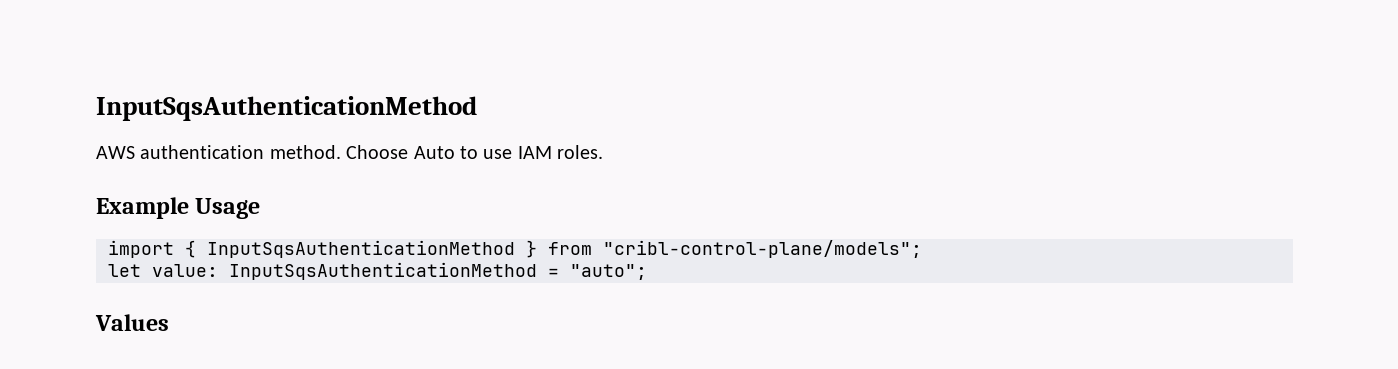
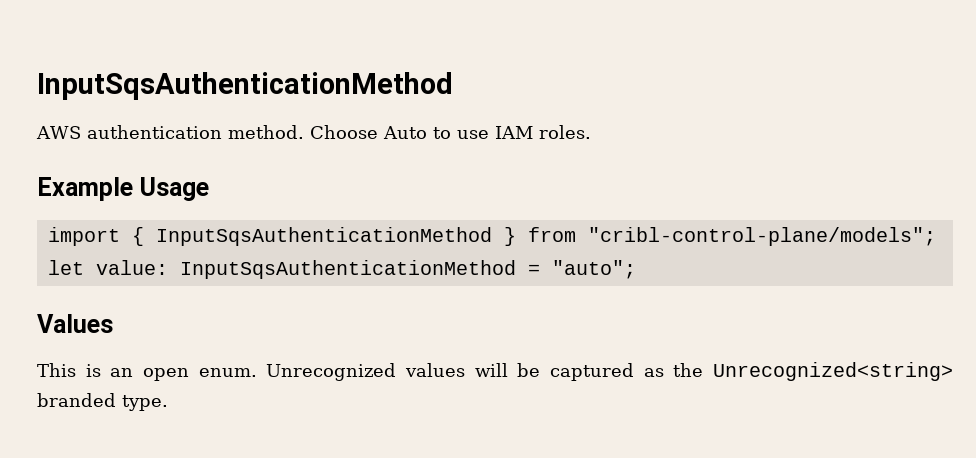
(169, 322) none -> [37,362,953,381] [37,393,168,411] // This is an open enum. Unrecognized values will be captured as the Unrecognized<string> branded type.

